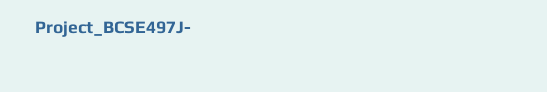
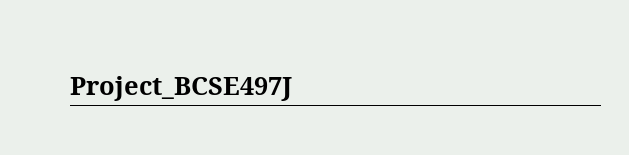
[35,21,191,37] Project_BCSE497J- -> [70,76,292,101] Project_BCSE497J

